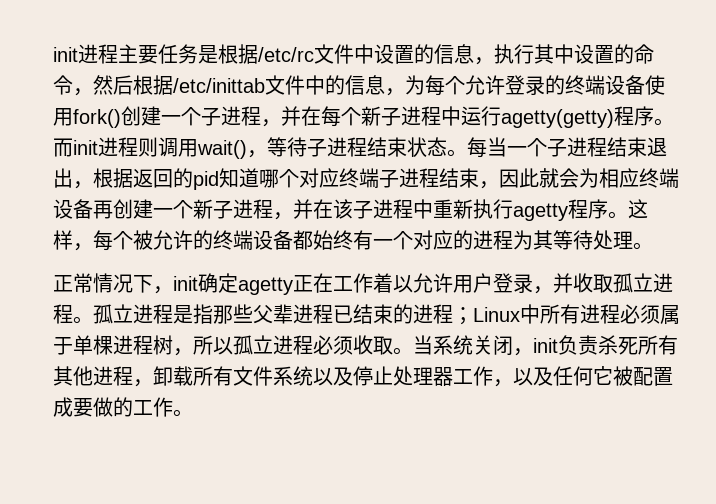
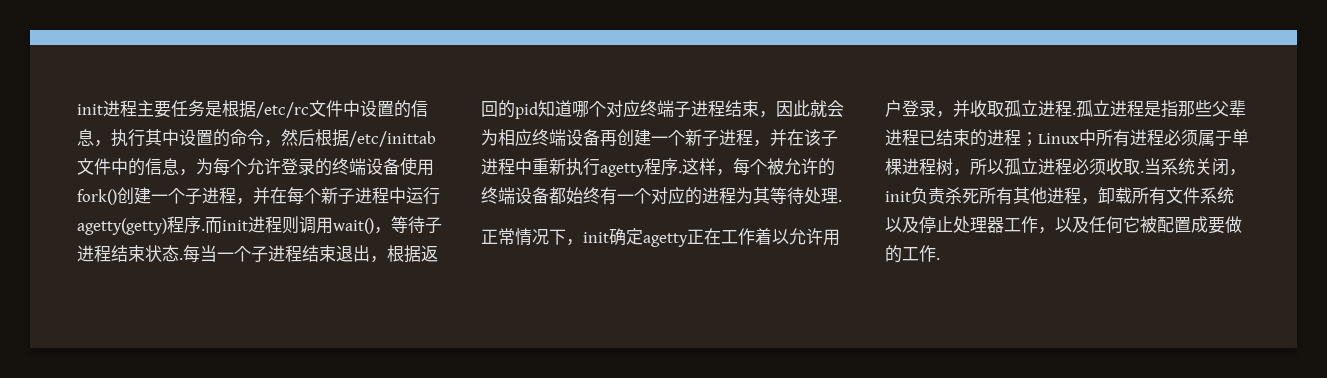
[654,118,674,126] 。 -> [201,229,205,231] .
[447,149,467,157] 。 -> [179,258,183,260] .
[608,211,628,219] 。 -> [678,171,682,173] .
[633,242,653,250] 。 -> [838,200,842,202] .
[73,316,93,324] 。 -> [1072,113,1076,115] .
[393,347,413,355] 。 -> [1140,171,1144,173] .
[173,409,193,417] 。 -> [936,258,940,260] .

